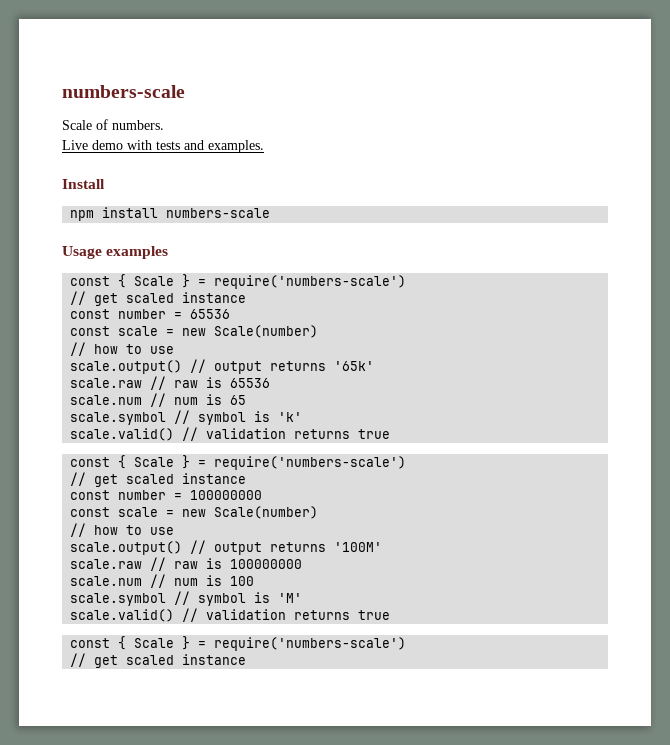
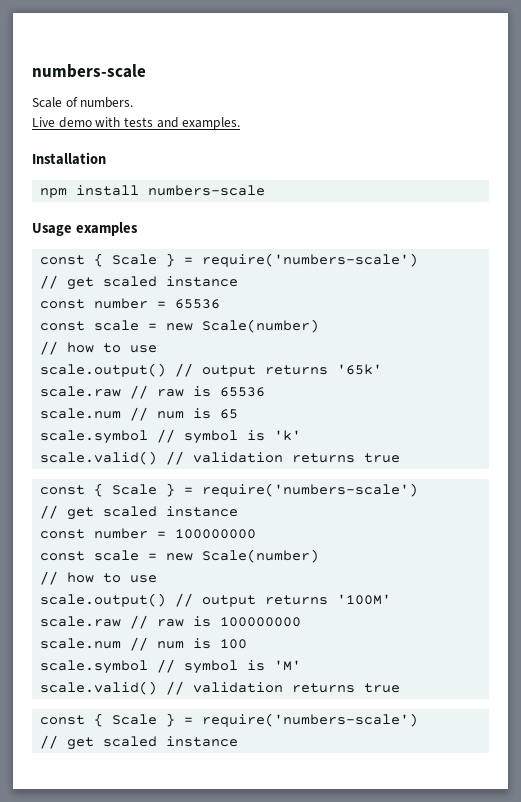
[62,179,105,189] Install -> [32,152,106,165] Installation

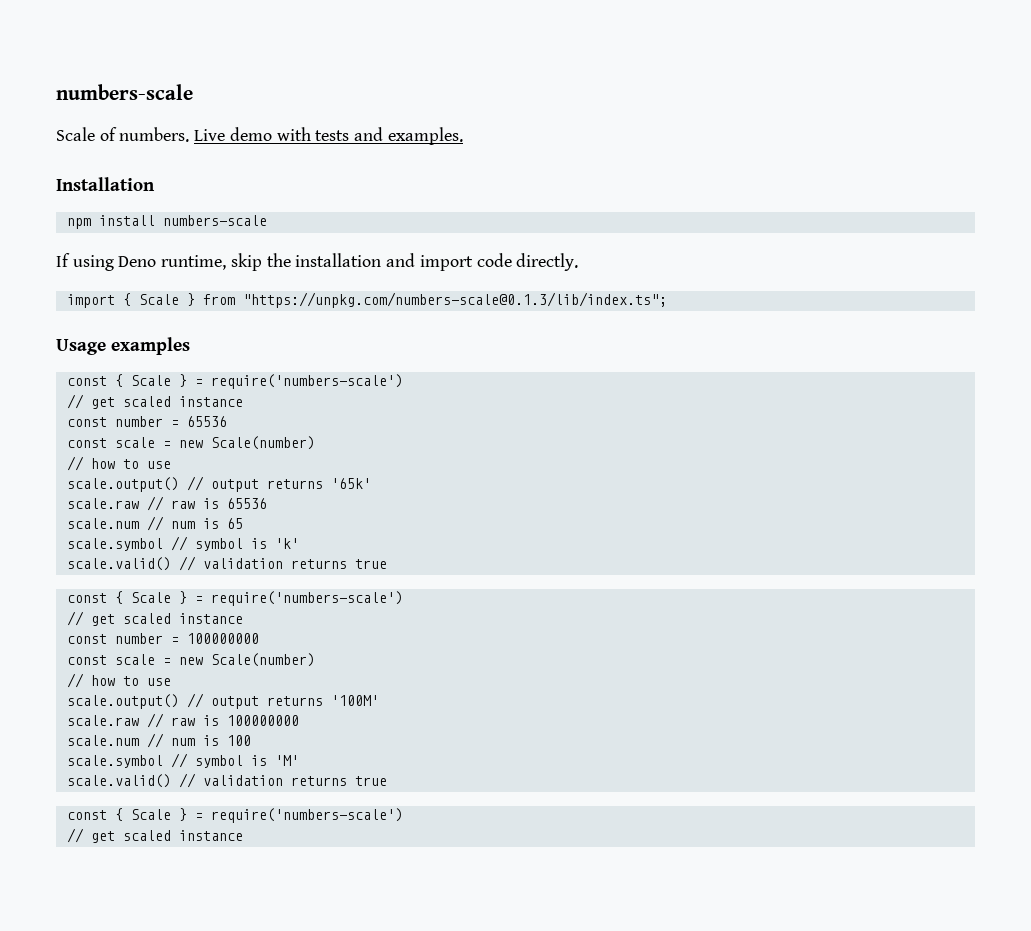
(134, 102) // -> (190, 134) none
(266, 190) none -> [56,253,579,271] [66,292,667,308] // If using Deno runtime, skip the installation and import code directly. // import { Scale } from "https://unpkg.com/numbers-scale@0.1.3/lib/index.ts";

